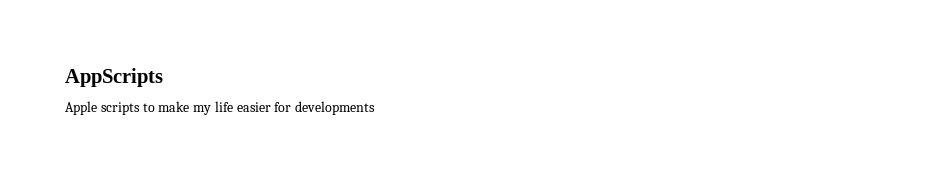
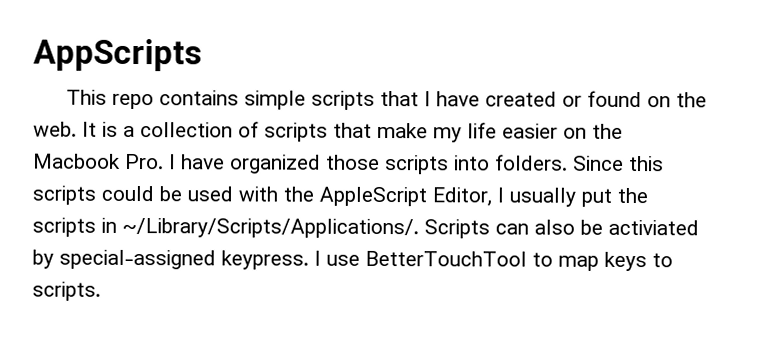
[65,101,376,115] Apple scripts to make my life easier for developments -> [65,89,707,110] [33,121,623,143] [33,153,664,175] [32,185,648,207] [32,217,699,239] [32,249,673,272] [32,281,101,301] This repo contains simple scripts that I have created or found on the web. It is a collection of scripts that make my life easier on the Macbook Pro. I have organized those scripts into folders. Since this scripts could be used with the AppleScript Editor, I usually put the scripts in ~/Library/Scripts/Applications/. Scripts can also be activiated by special-assigned keypress. I use BetterTouchTool to map keys to scripts.

